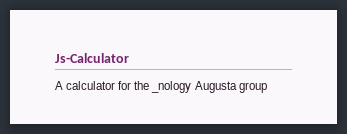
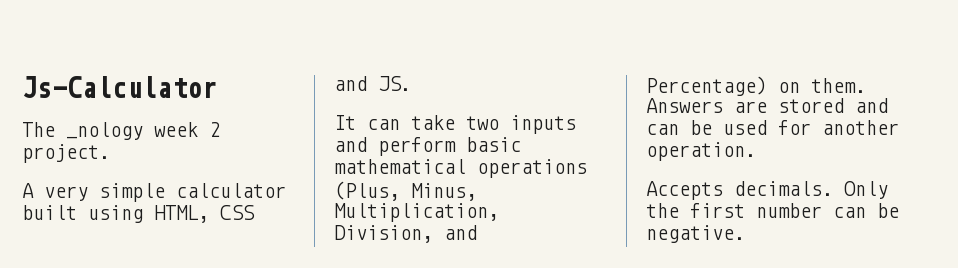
[55,81,267,93] A calculator for the _nology Augusta group -> [22,122,220,140] [22,144,110,163] [22,183,286,202] [22,205,255,223] [334,76,411,91] [334,115,576,134] [334,137,521,156] [334,159,587,178] [334,181,477,201] [334,203,499,222] [334,225,477,243] [646,76,866,96] [646,98,888,113] [646,120,899,135] [646,142,756,161] [646,181,888,200] [646,203,899,218] [646,225,745,243] The _nology week 2 project. // A very simple calculator built using HTML, CSS and JS. // It can take two inputs and perform basic mathematical operations (Plus, Minus, Multiplication, Division, and Percentage) on them. Answers are stored and can be used for another operation. // Accepts decimals. Only the first number can be negative.

